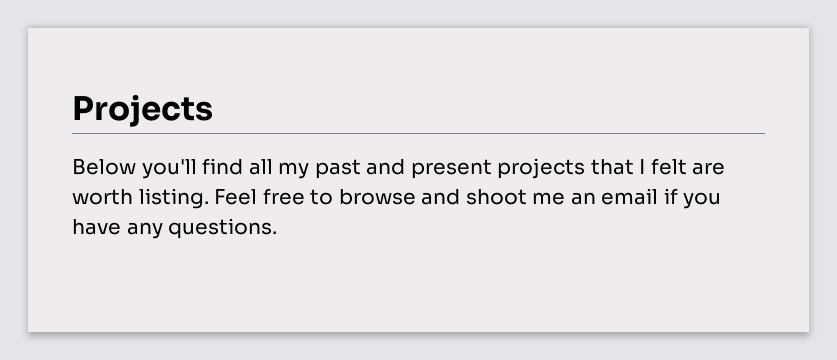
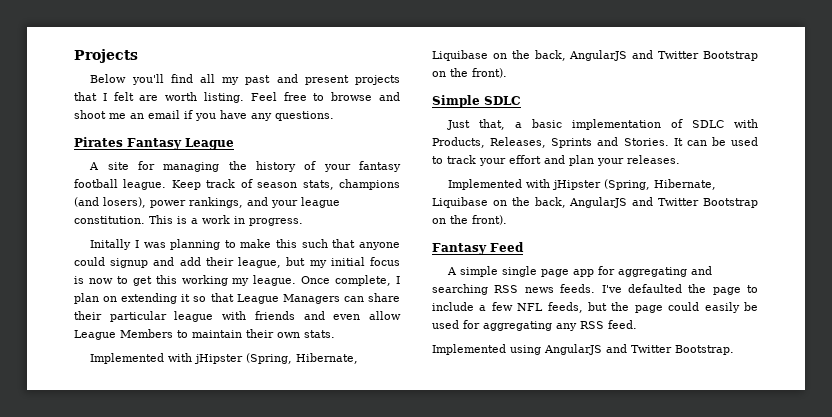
(278, 228) none -> [74,137,234,150] [89,161,401,172] [74,179,400,190] [74,197,340,208] [74,215,303,226] [90,239,400,250] [74,257,401,268] [74,275,400,286] [74,293,400,304] [74,311,402,322] [74,329,335,340] [90,353,359,364] [432,50,758,61] [432,68,507,78] [432,95,521,108] [447,119,758,130] [432,137,758,148] [432,155,680,166] [448,179,717,190] [432,197,758,208] [432,215,507,225] [432,242,524,255] [447,266,713,277] [432,284,758,295] [432,302,758,313] [432,320,637,331] [432,344,734,355] // Pirates Fantasy League // A site for managing the history of your fantasy football league. Keep track of season stats, champions (and losers), power rankings, and your league constitution. This is a work in progress. // Initally I was planning to make this such that anyone could signup and add their league, but my initial focus is now to get this working my league. Once complete, I plan on extending it so that League Managers can share their particular league with friends and even allow League Members to maintain their own stats. // Implemented with jHipster (Spring, Hibernate, Liquibase on the back, AngularJS and Twitter Bootstrap on the front). // Simple SDLC // Just that, a basic implementation of SDLC with Products, Releases, Sprints and Stories. It can be used to track your effort and plan your releases. // Implemented with jHipster (Spring, Hibernate, Liquibase on the back, AngularJS and Twitter Bootstrap on the front). // Fantasy Feed // A simple single page app for aggregating and searching RSS news feeds. I've defaulted the page to include a few NFL feeds, but the page could easily be used for aggregating any RSS feed. // Implemented using AngularJS and Twitter Bootstrap.

